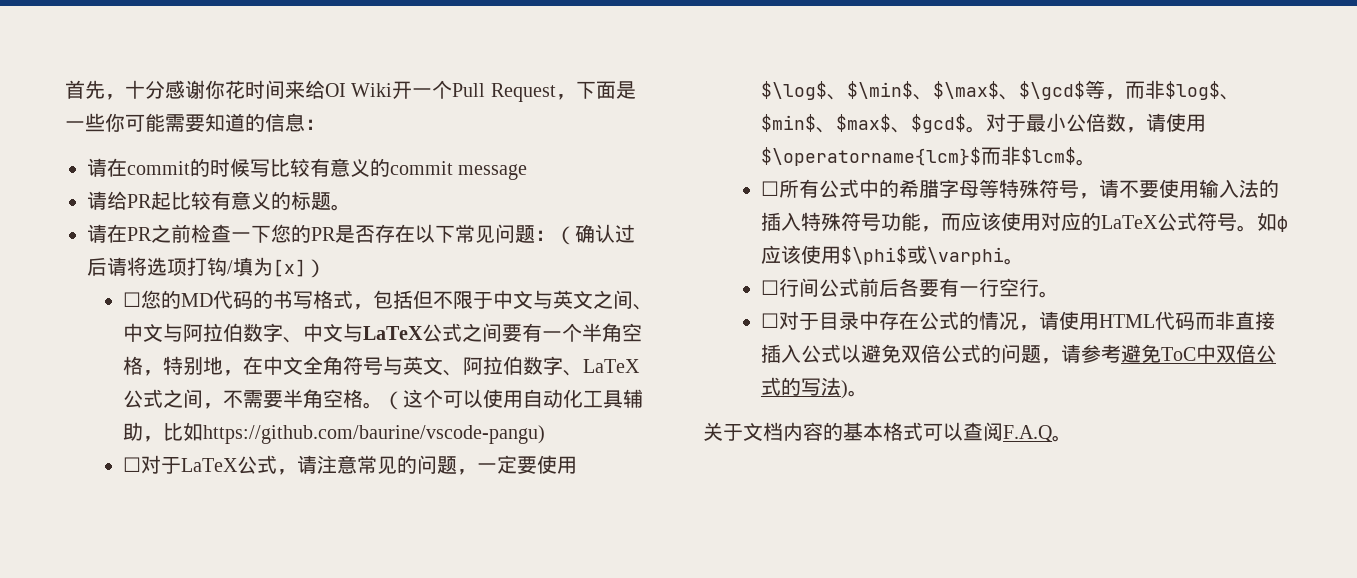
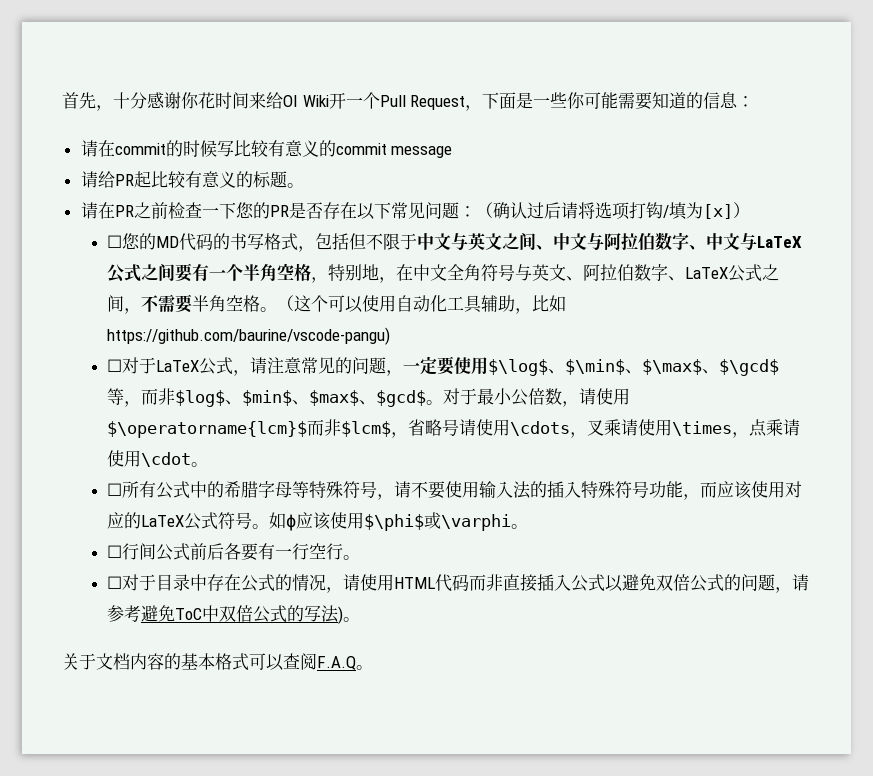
(1076, 156) none -> [391,419,801,438] [107,450,192,467] ，省略号请使用\cdots，叉乘请使用\times，点乘请使用\cdot

